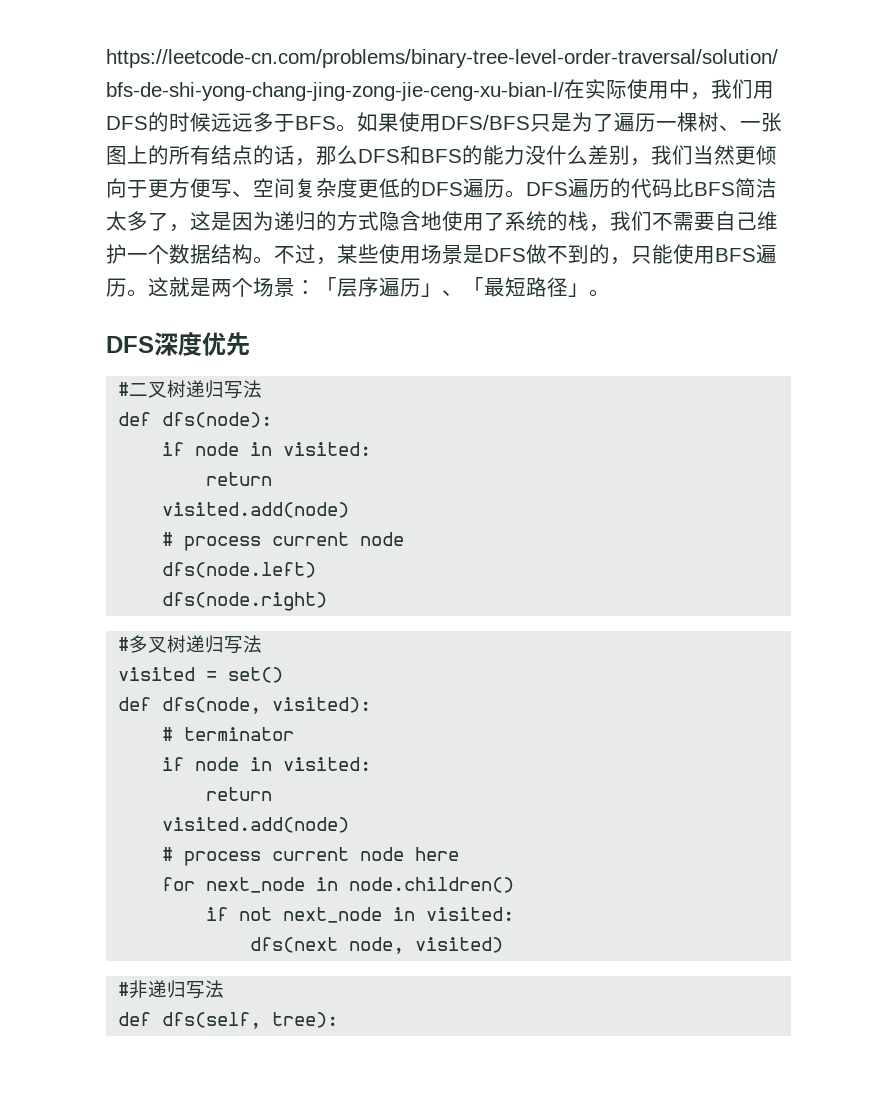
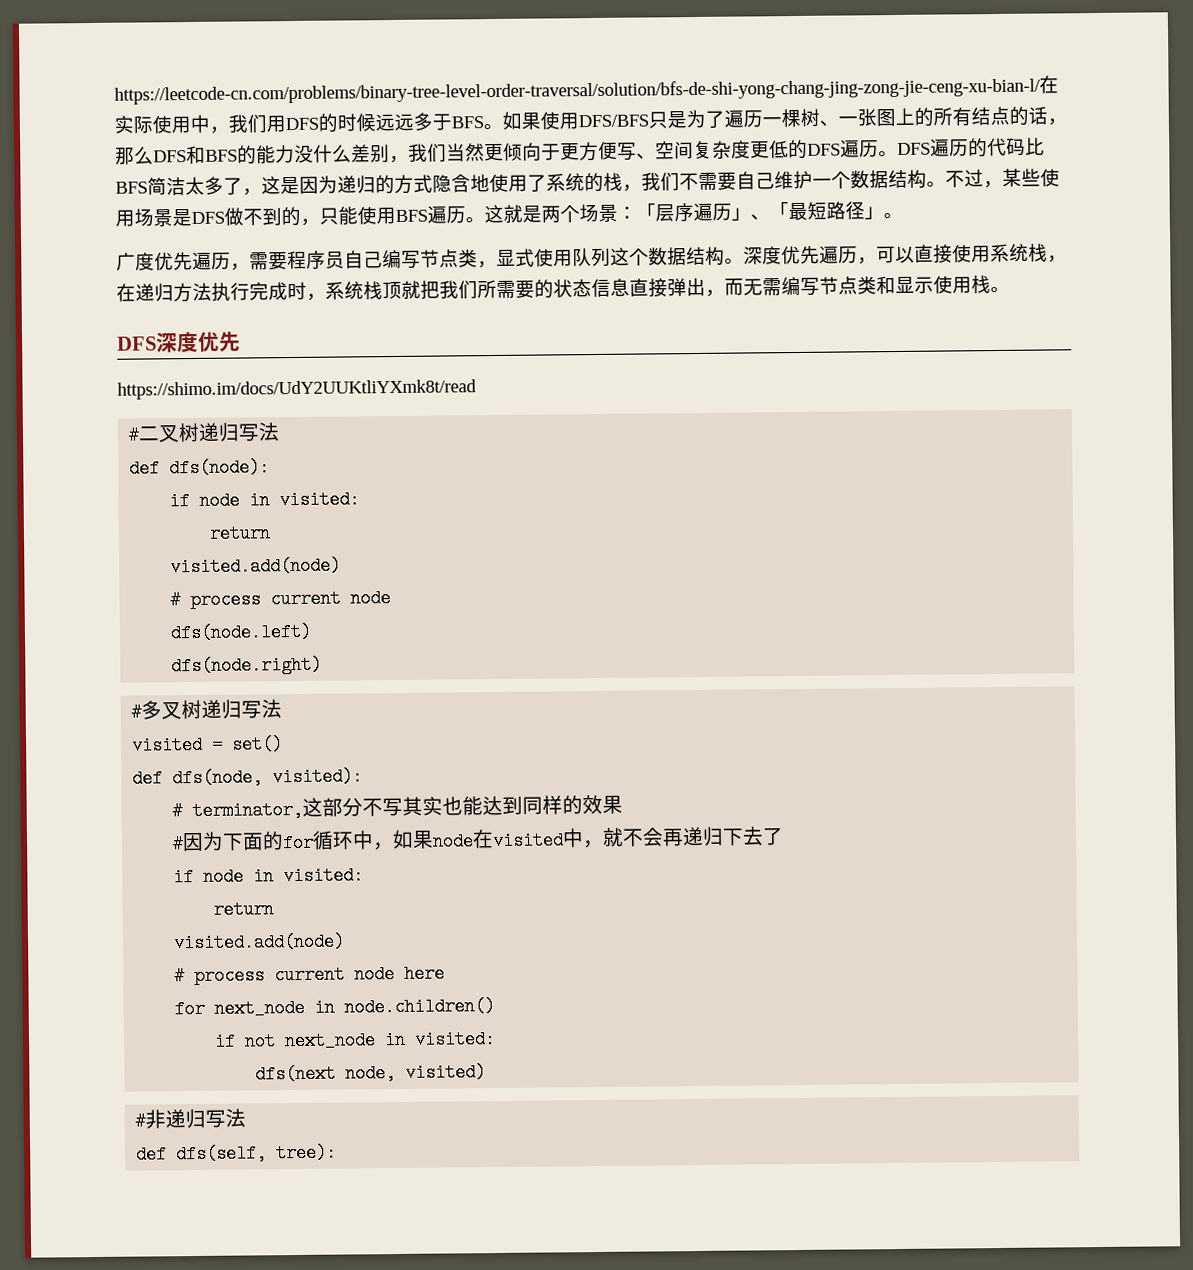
(610, 293) none -> [116,243,1067,271] [116,275,1010,303] // 广度优先遍历，需要程序员自己编写节点类，显式使用队列这个数据结构。深度优先遍历，可以直接使用系统栈，在递归方法执行完成时，系统栈顶就把我们所需要的状态信息直接弹出，而无需编写节点类和显示使用栈。
(250, 344) none -> [117,379,477,400] // https://shimo.im/docs/UdY2UUKtliYXmk8t/read
[184,727,295,741] terminator -> [192,794,624,821] [172,826,785,854] terminator,这部分不写其实也能达到同样的效果 // #因为下面的for循环中，如果node在visited中，就不会再递归下去了

